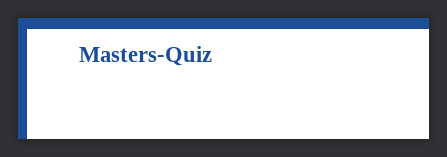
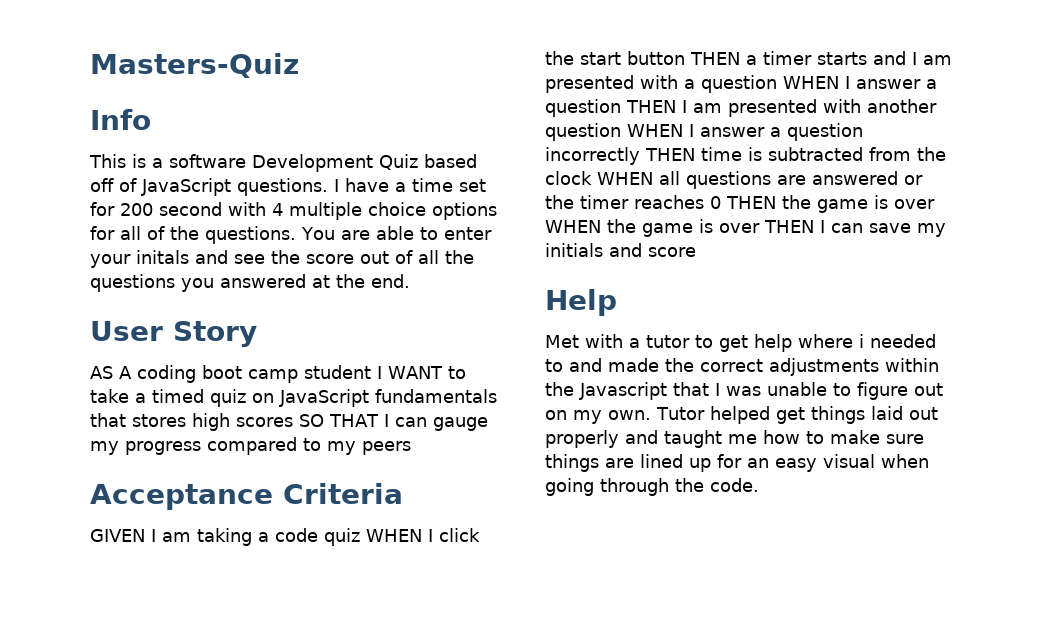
(212, 56) none -> [90,109,151,130] [89,154,477,172] [90,178,486,196] [90,202,497,220] [90,226,492,244] [90,250,474,268] [90,274,410,292] [90,321,257,347] [90,365,466,383] [90,389,497,407] [90,413,488,431] [90,437,411,455] [90,483,403,510] [90,528,480,546] [545,51,952,65] [545,75,937,93] [545,99,937,117] [545,123,863,141] [545,147,946,165] [545,171,923,189] [545,195,935,213] [545,219,946,237] [545,243,696,257] [545,289,617,316] [545,334,936,352] [545,358,939,376] [545,382,943,400] [545,406,938,424] [545,430,924,448] [545,454,929,472] [545,478,759,496] // Info // This is a software Development Quiz based off of JavaScript questions. I have a time set for 200 second with 4 multiple choice options for all of the questions. You are able to enter your initals and see the score out of all the questions you answered at the end. // User Story // AS A coding boot camp student I WANT to take a timed quiz on JavaScript fundamentals that stores high scores SO THAT I can gauge my progress compared to my peers // Acceptance Criteria // GIVEN I am taking a code quiz WHEN I click the start button THEN a timer starts and I am presented with a question WHEN I answer a question THEN I am presented with another question WHEN I answer a question incorrectly THEN time is subtracted from the clock WHEN all questions are answered or the timer reaches 0 THEN the game is over WHEN the game is over THEN I can save my initials and score // Help // Met with a tutor to get help where i needed to and made the correct adjustments within the Javascript that I was unable to figure out on my own. Tutor helped get things laid out properly and taught me how to make sure things are lined up for an easy visual when going through the code.

